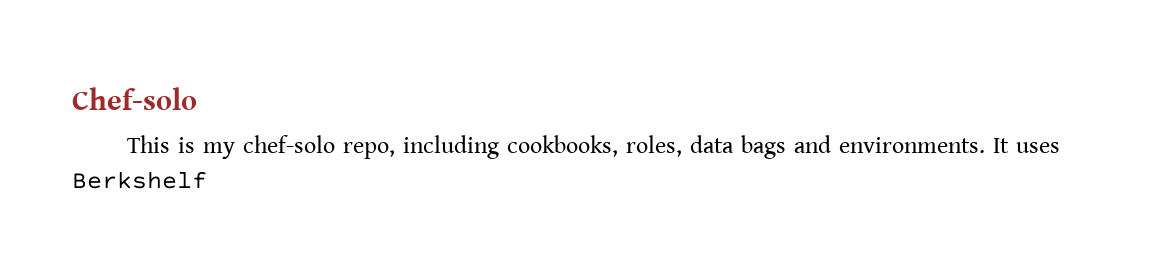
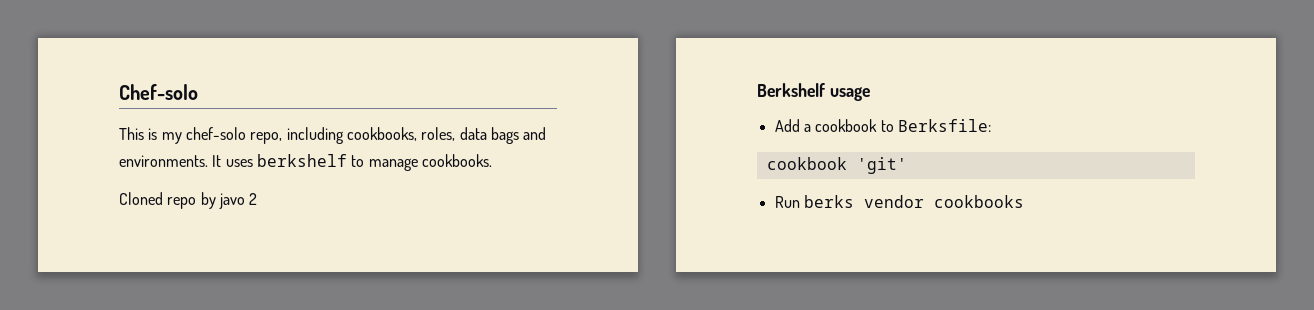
[72,171,207,189] Berkshelf -> [256,154,492,171] [119,192,258,209] [757,83,870,101] [774,119,991,132] [766,157,907,174] [774,195,1024,208] berkshelf to manage cookbooks. // Cloned repo by javo 2 // Berkshelf usage // Add a cookbook to Berksfile: // cookbook 'git' // Run berks vendor cookbooks

